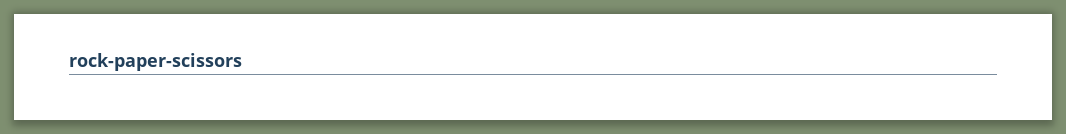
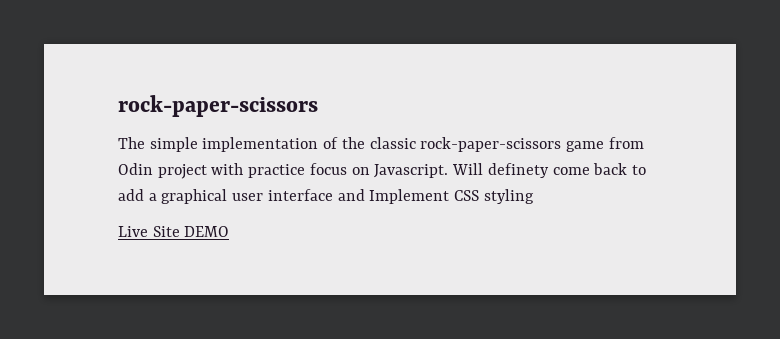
[69,53,242,71] rock-paper-scissors -> [118,95,318,117] [118,137,644,152] [118,163,646,179] [118,189,534,204] [118,226,230,237] rock-paper-scissors // The simple implementation of the classic rock-paper-scissors game from Odin project with practice focus on Javascript. Will definety come back to add a graphical user interface and Implement CSS styling // Live Site DEMO

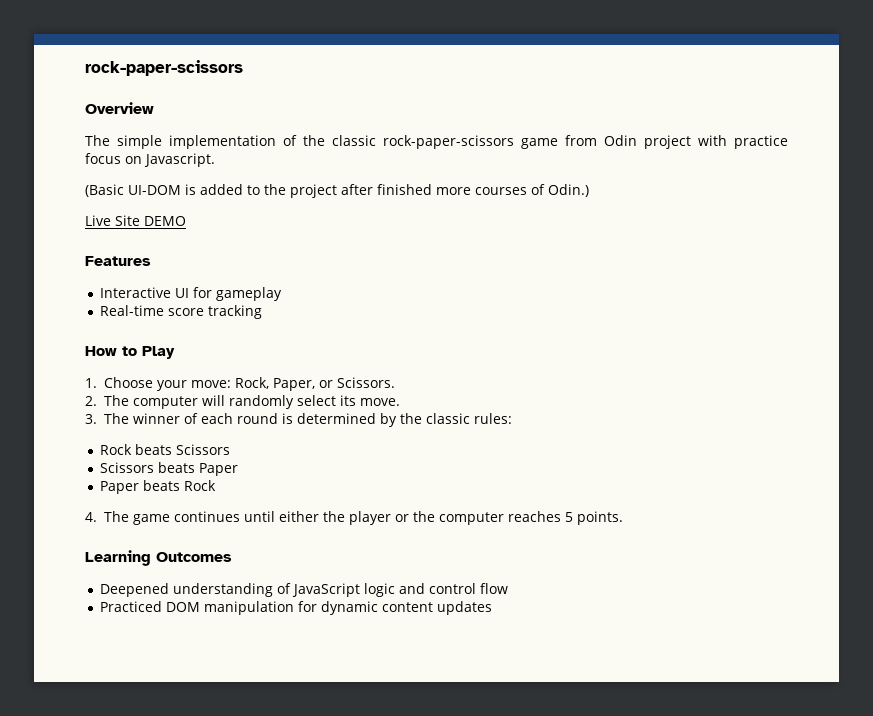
[118,95,318,117] rock-paper-scissors -> [85,60,243,76] [85,102,154,114] rock-paper-scissors // Overview
[452,163,646,178] [118,189,534,204] [118,226,230,237] Will definety come back to add a graphical user interface and Implement CSS styling // Live Site DEMO -> [85,184,589,198] [85,215,186,226] [85,256,151,266] [99,287,282,301] [99,305,262,319] [85,346,175,359] [85,377,395,391] [85,395,400,409] [85,413,512,427] [99,444,230,455] [99,462,238,476] [99,480,216,494] [85,511,623,525] [85,550,232,566] [99,583,508,597] [99,601,492,615] // (Basic UI-DOM is added to the project after finished more courses of Odin.) // Live Site DEMO // Features // Interactive UI for gameplay // Real-time score tracking // How to Play // 1. Choose your move: Rock, Paper, or Scissors. // 2. The computer will randomly select its move. // 3. The winner of each round is determined by the classic rules: // Rock beats Scissors // Scissors beats Paper // Paper beats Rock // 4. The game continues until either the player or the computer reaches 5 points. // Learning Outcomes // Deepened understanding of JavaScript logic and control flow // Practiced DOM manipulation for dynamic content updates

